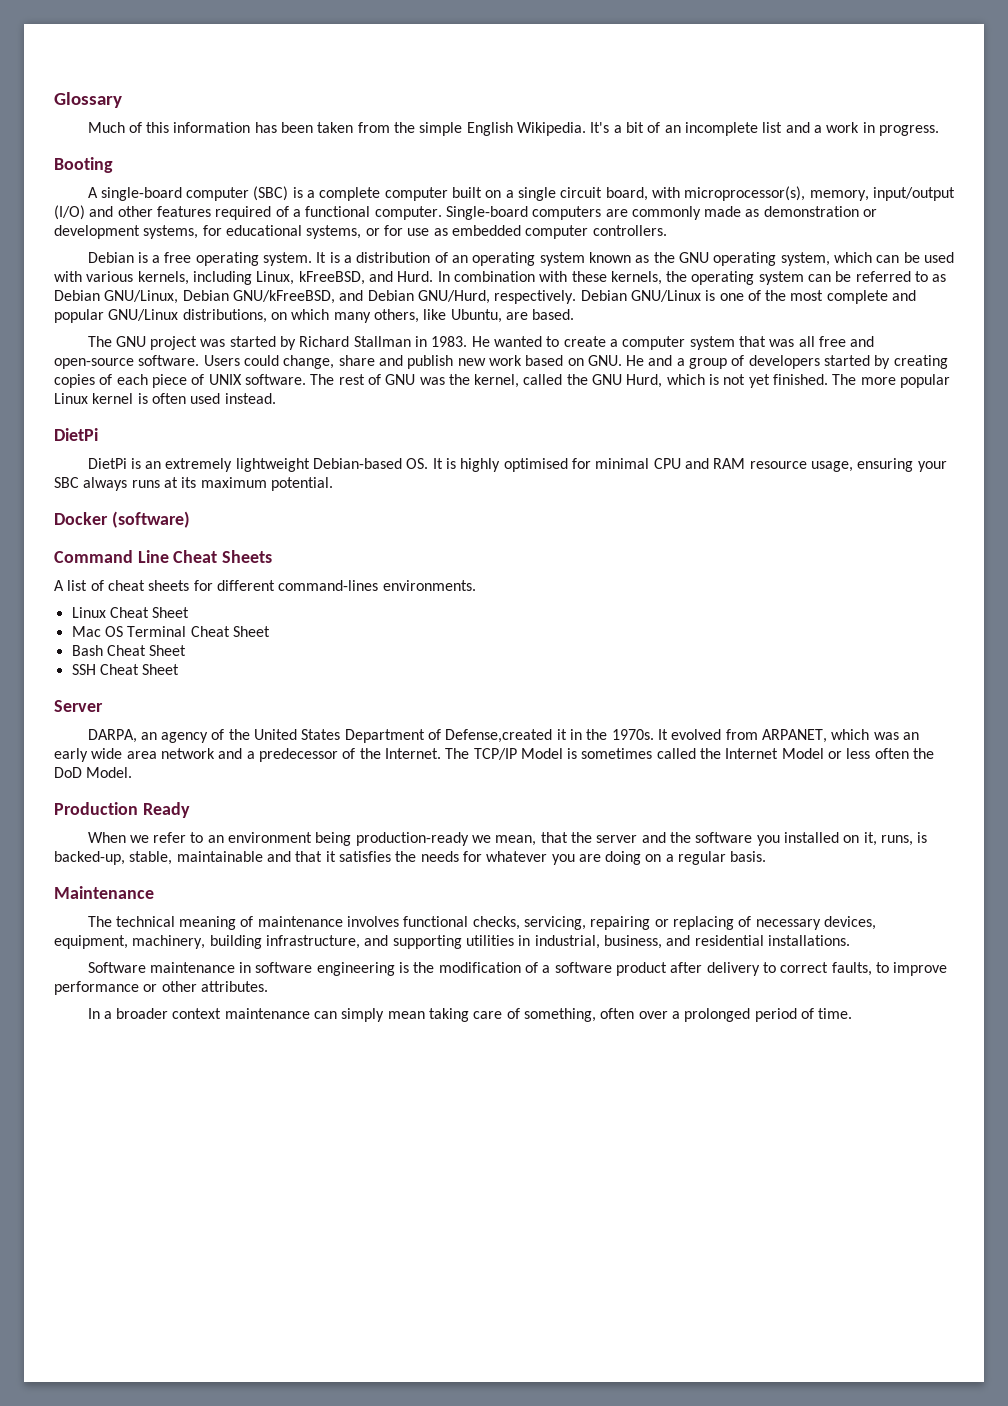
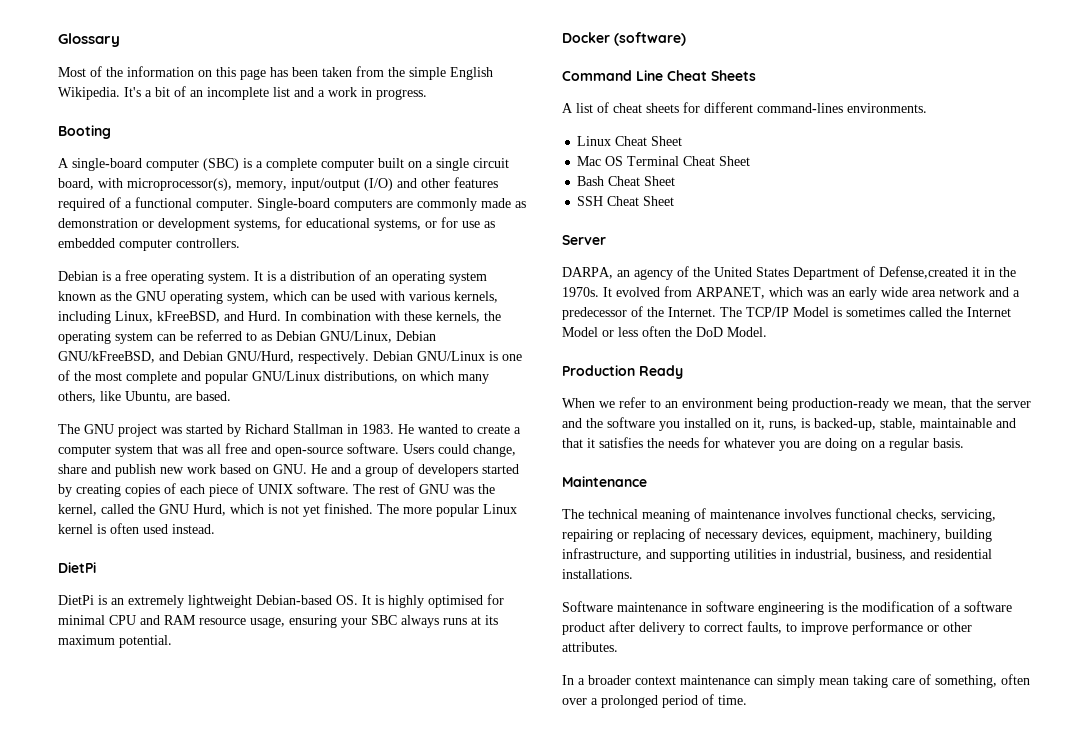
[87,122,251,133] Much of this information -> [58,66,266,80] Most of the information on this page

